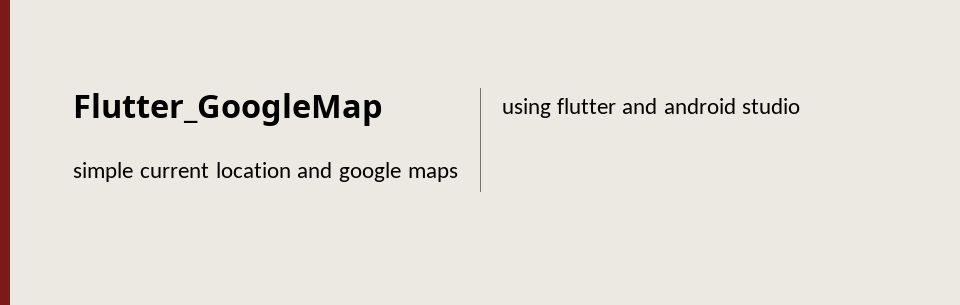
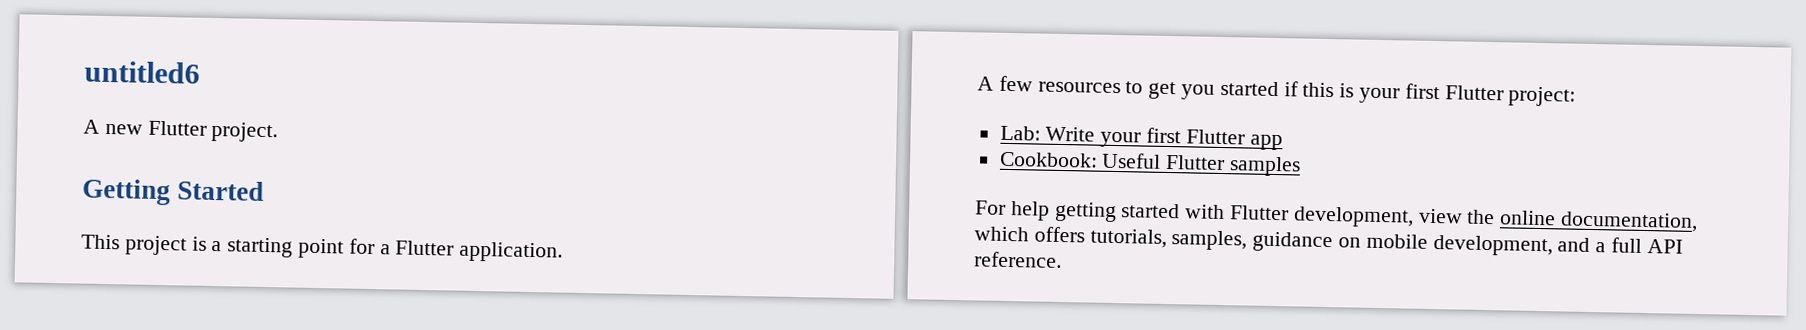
[73,93,383,126] [73,162,459,182] [502,98,800,118] Flutter_GoogleMap // simple current location and google maps using flutter and android studio -> [84,60,200,84] [83,119,279,143] [82,178,265,206] [81,234,564,263] [977,75,1577,107] [999,125,1283,151] [999,151,1302,177] [975,200,1699,232] [974,226,1683,257] [974,251,1062,268] untitled6 // A new Flutter project. // Getting Started // This project is a starting point for a Flutter application. // A few resources to get you started if this is your first Flutter project: // Lab: Write your first Flutter app // Cookbook: Useful Flutter samples // For help getting started with Flutter development, view the online documentation, which offers tutorials, samples, guidance on mobile development, and a full API reference.

